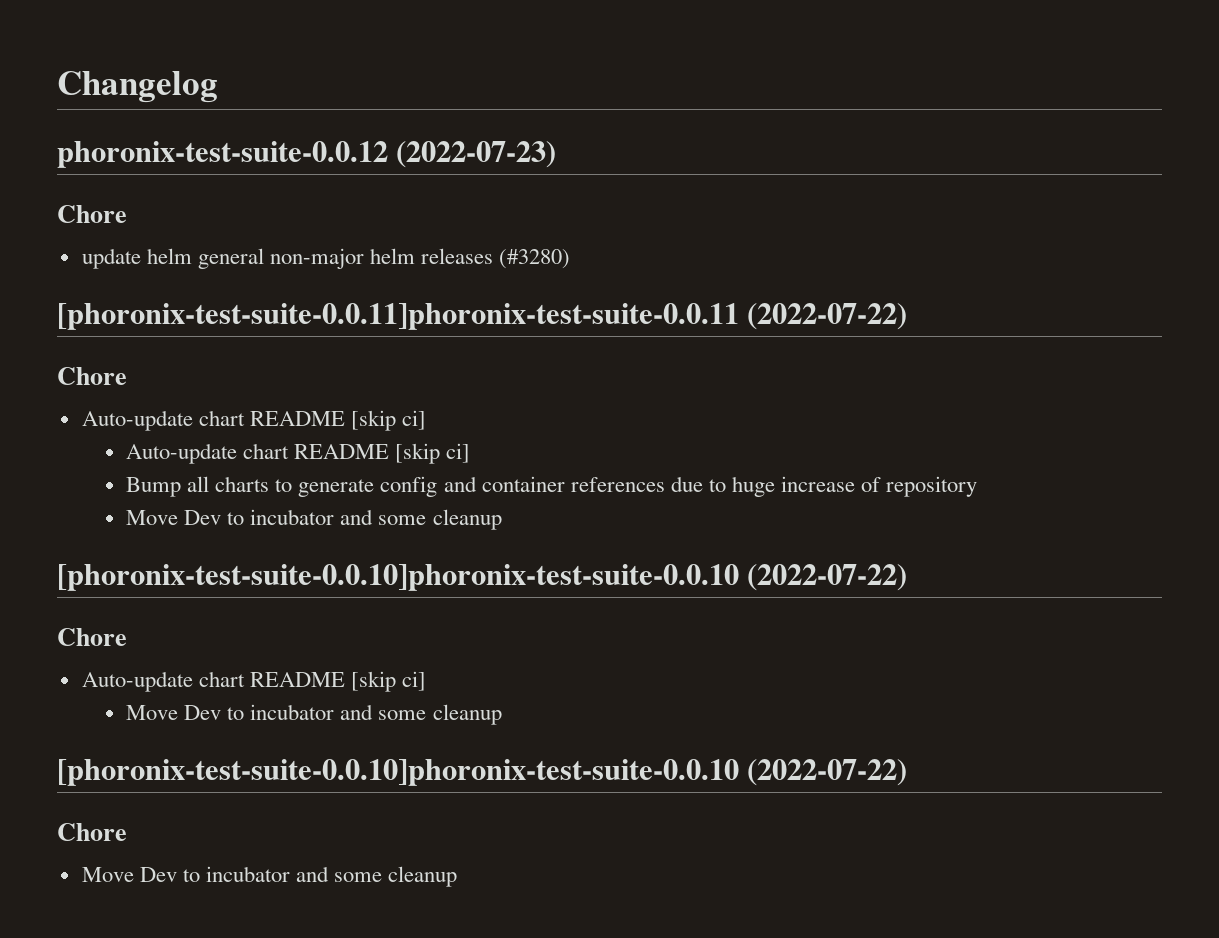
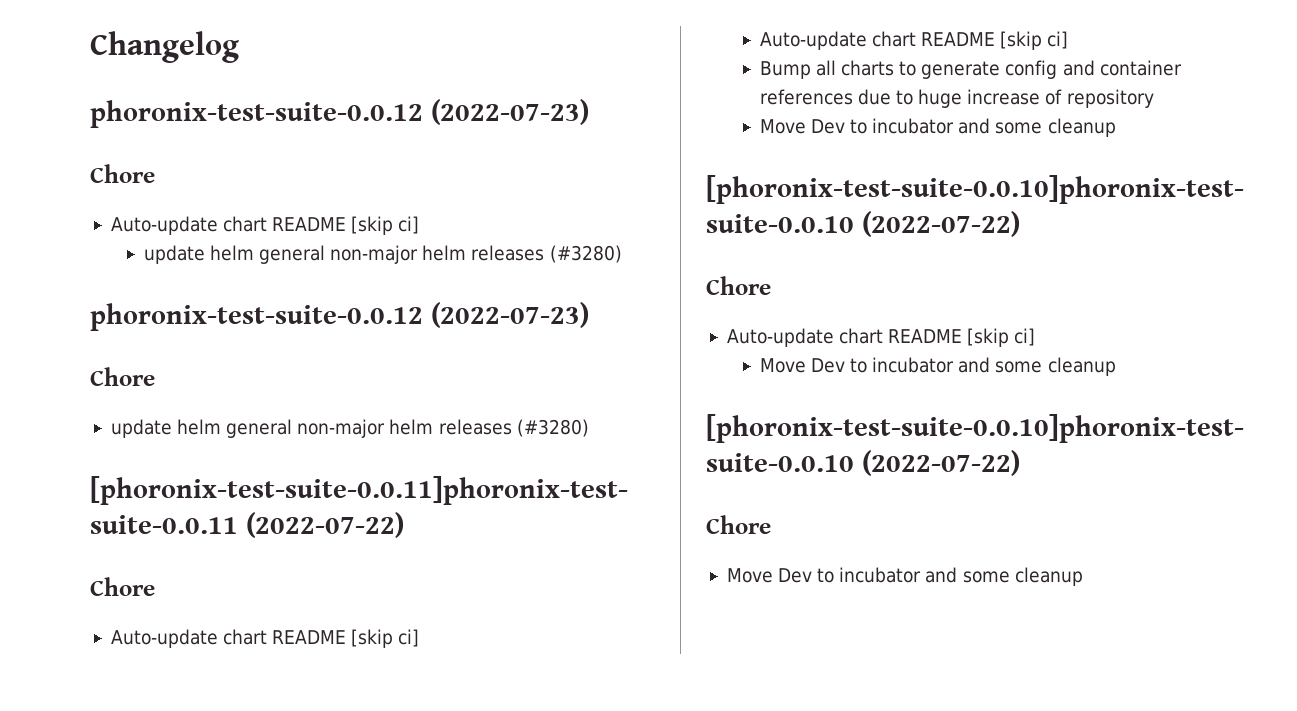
(127, 214) none -> [110,216,420,235] [143,245,622,264] [90,302,589,331] [90,367,155,386] // Auto-update chart README [skip ci] // update helm general non-major helm releases (#3280) // phoronix-test-suite-0.0.12 (2022-07-23) // Chore

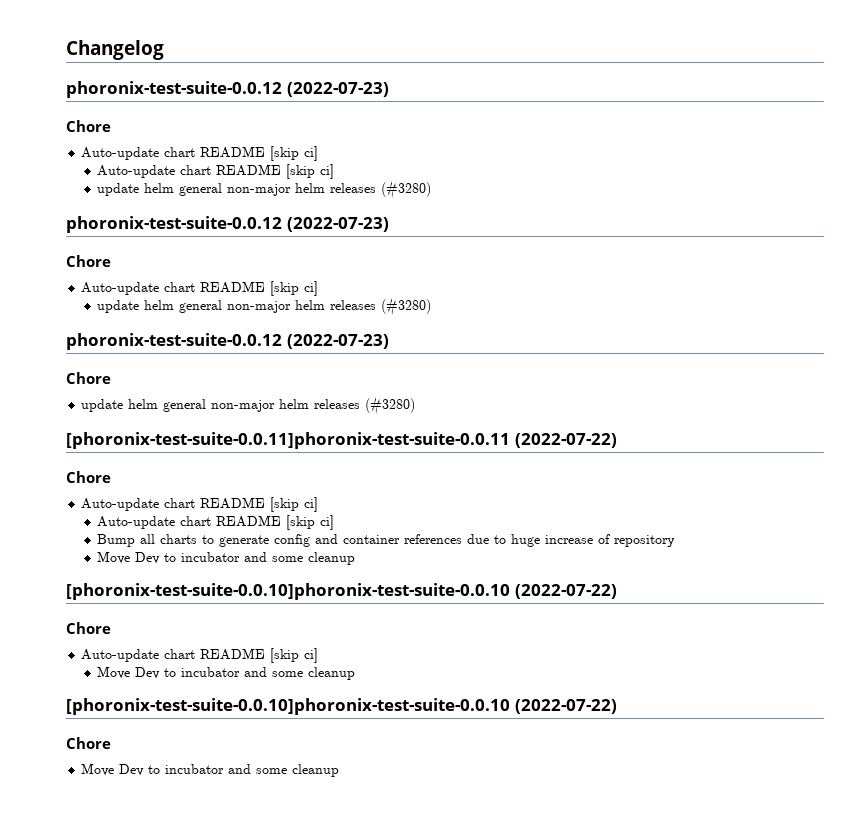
(420, 225) none -> [97,164,335,179] [97,181,432,199] [66,216,389,233] [66,255,111,267] [81,281,319,296] // Auto-update chart README [skip ci] // update helm general non-major helm releases (#3280) // phoronix-test-suite-0.0.12 (2022-07-23) // Chore // Auto-update chart README [skip ci]

